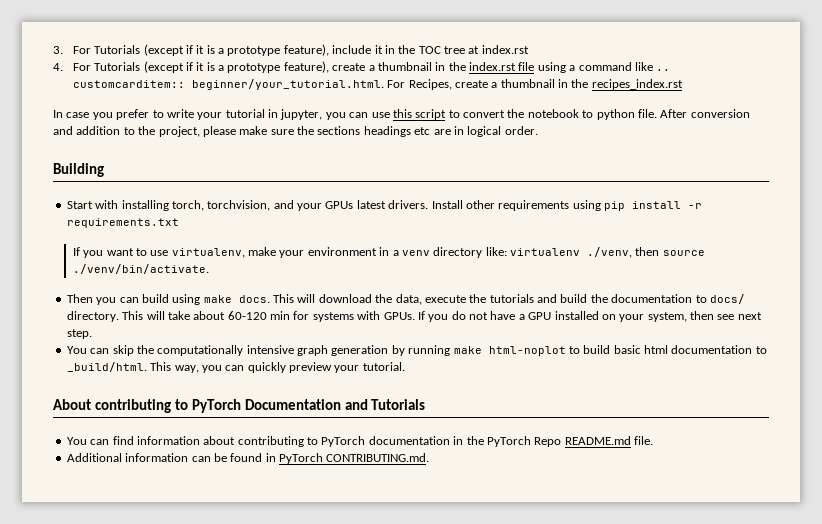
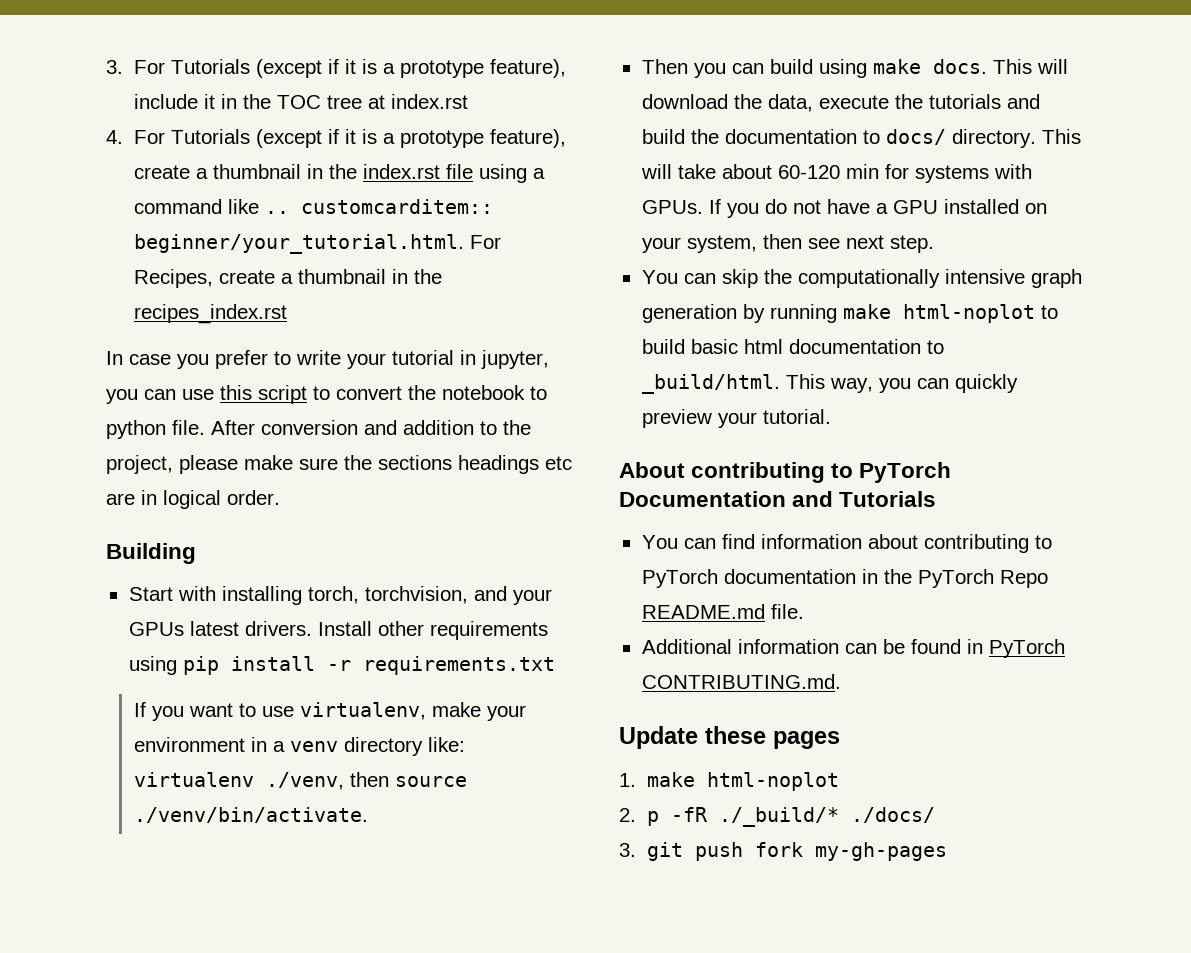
(430, 457) none -> [619,726,840,749] [619,772,839,791] [619,807,935,827] [619,842,947,861] // Update these pages // 1. make html-noplot // 2. p -fR ./_build/* ./docs/ // 3. git push fork my-gh-pages

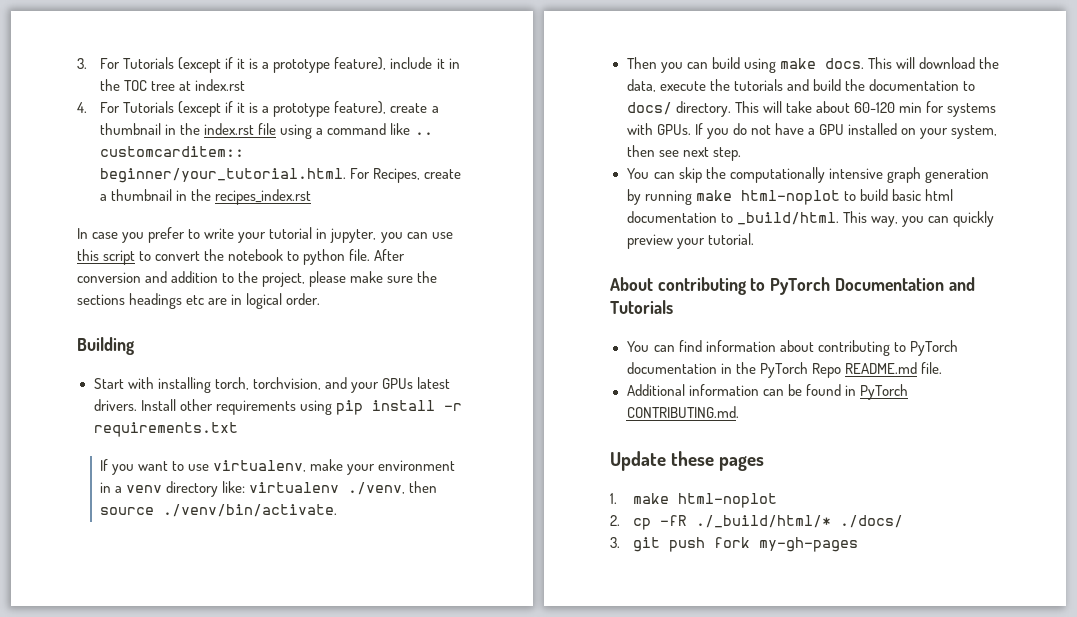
[646,807,839,827] p -fR ./_build/* -> [633,515,832,530] cp -fR ./_build/html/*

